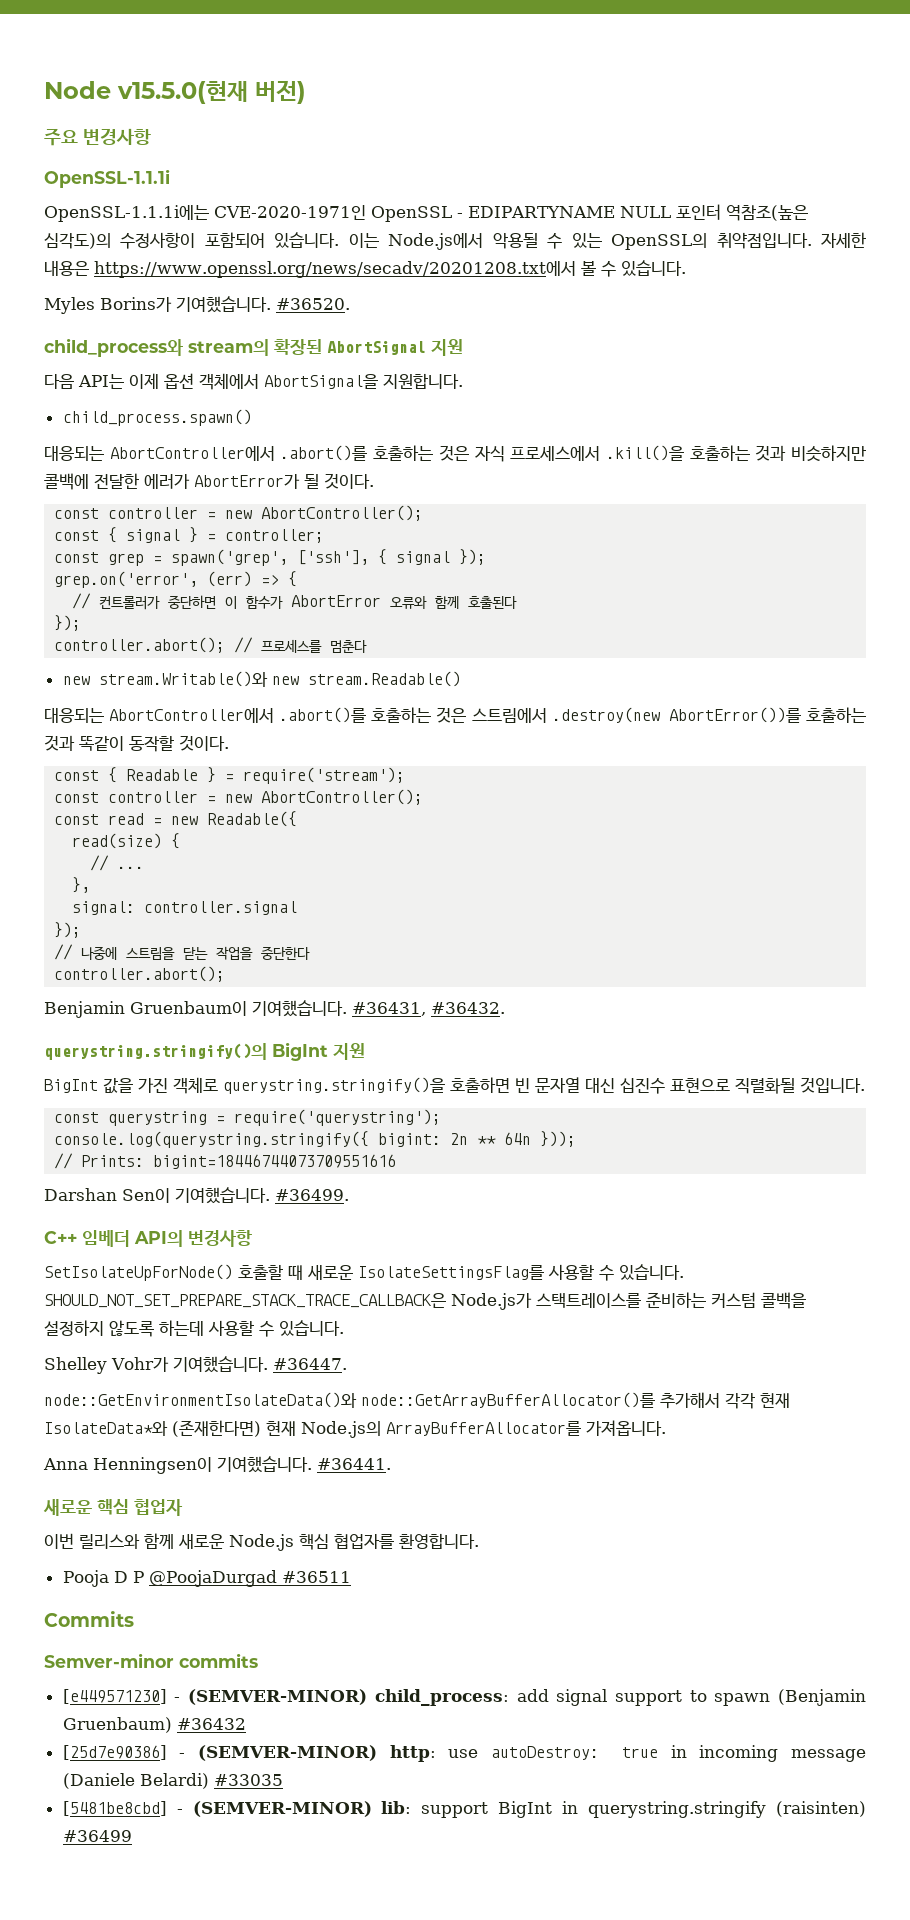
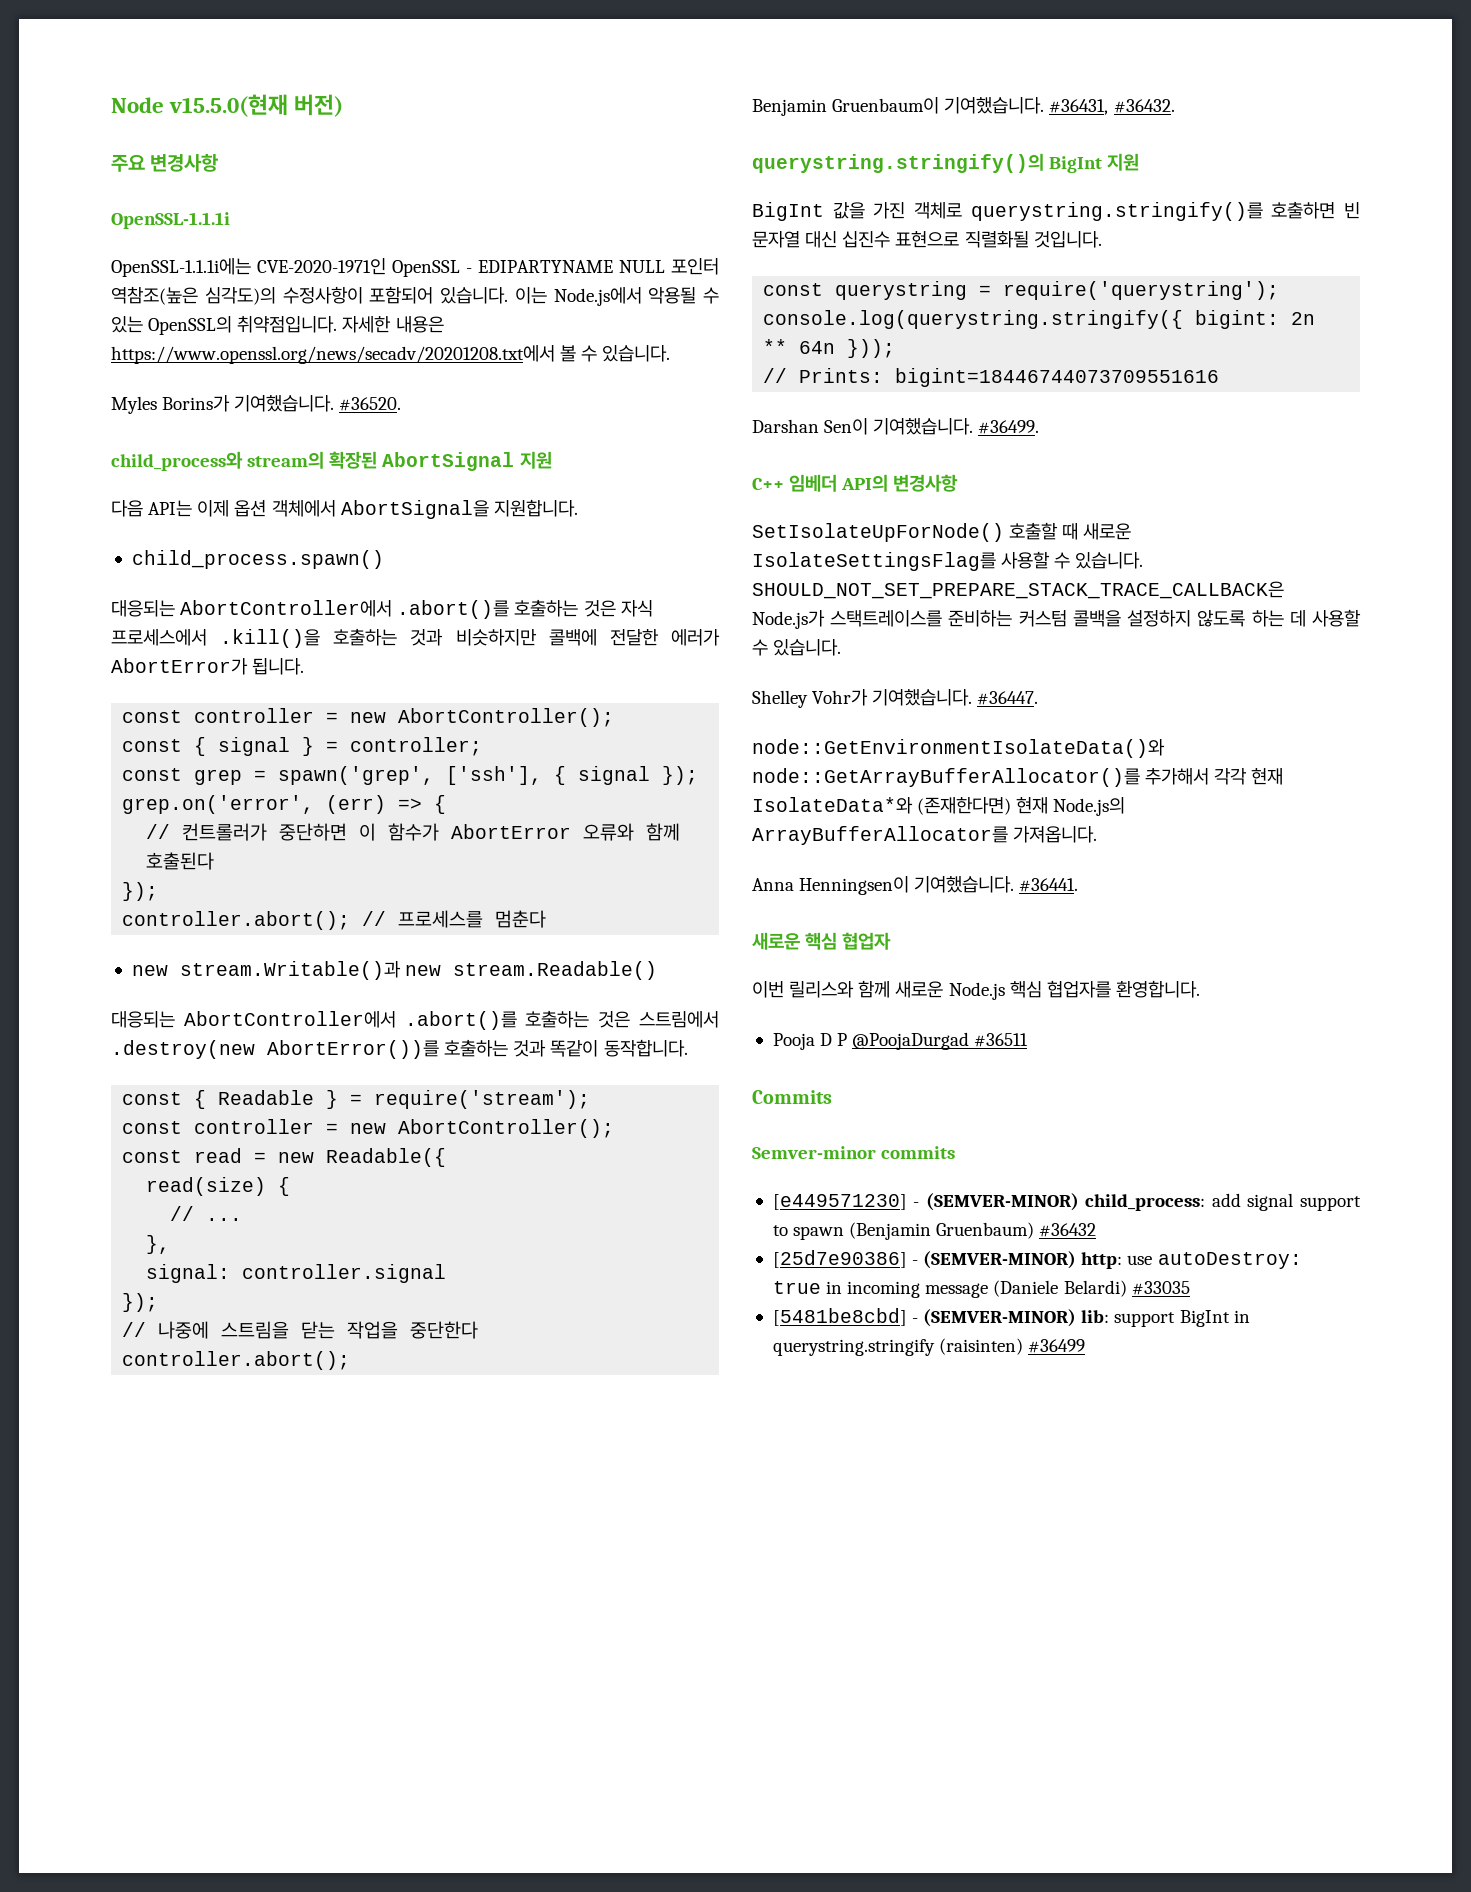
[304,473,374,489] 될 것이다. -> [252,658,305,675] 됩니다.
[98,671,268,687] stream.Writable()와 -> [179,961,401,980] stream.Writable()과
[129,735,229,752] 동작할 것이다. -> [603,1039,688,1057] 동작합니다.
[223,1077,445,1094] querystring.stringify()을 -> [970,202,1263,221] querystring.stringify()를
[159,1320,204,1336] 하는데 -> [1251,610,1306,627] 하는 데

